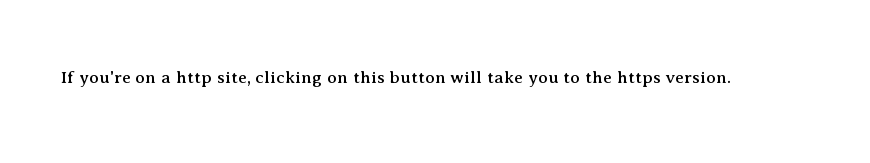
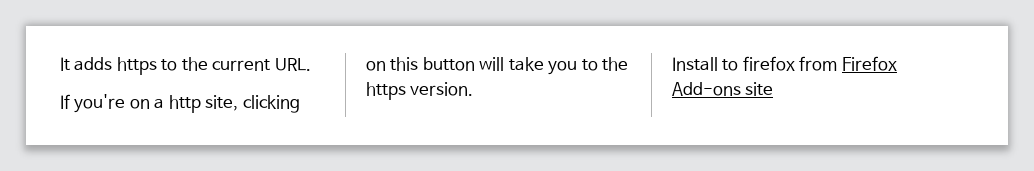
(61, 77) none -> [60,57,311,75] It adds https to the current URL. //
(731, 77) none -> [672,56,897,71] [672,82,774,96] // Install to firefox from Firefox Add-ons site

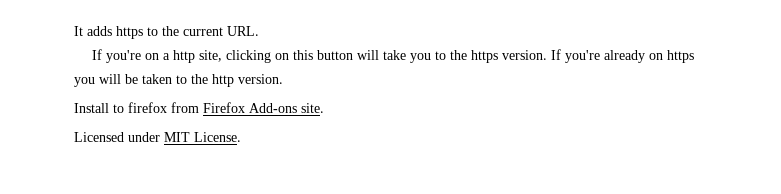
(474, 89) none -> [551,49,695,63] [74,74,283,87] If you're already on https you will be taken to the http version.
[745,82,774,96] site -> [301,103,324,113] [74,132,241,142] site. // Licensed under MIT License.

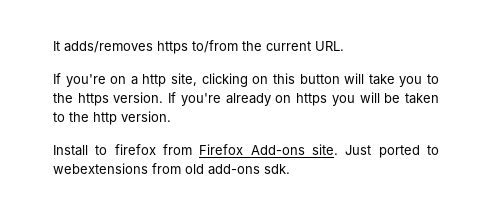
[87,26,158,39] adds https to -> [64,40,238,54] adds/removes https to/from
[74,132,241,142] // Licensed under MIT License. -> [345,145,439,158] [53,163,290,175] Just ported to webextensions from old add-ons sdk.

